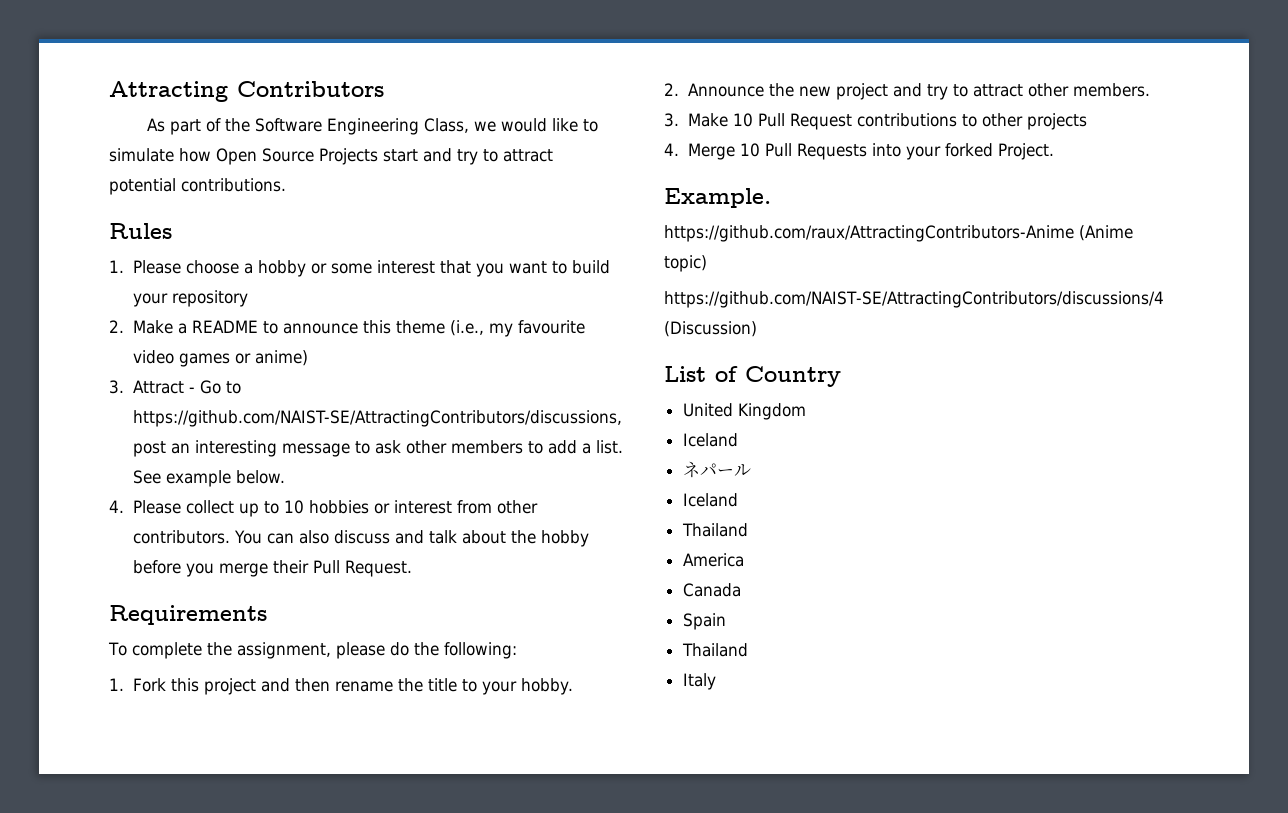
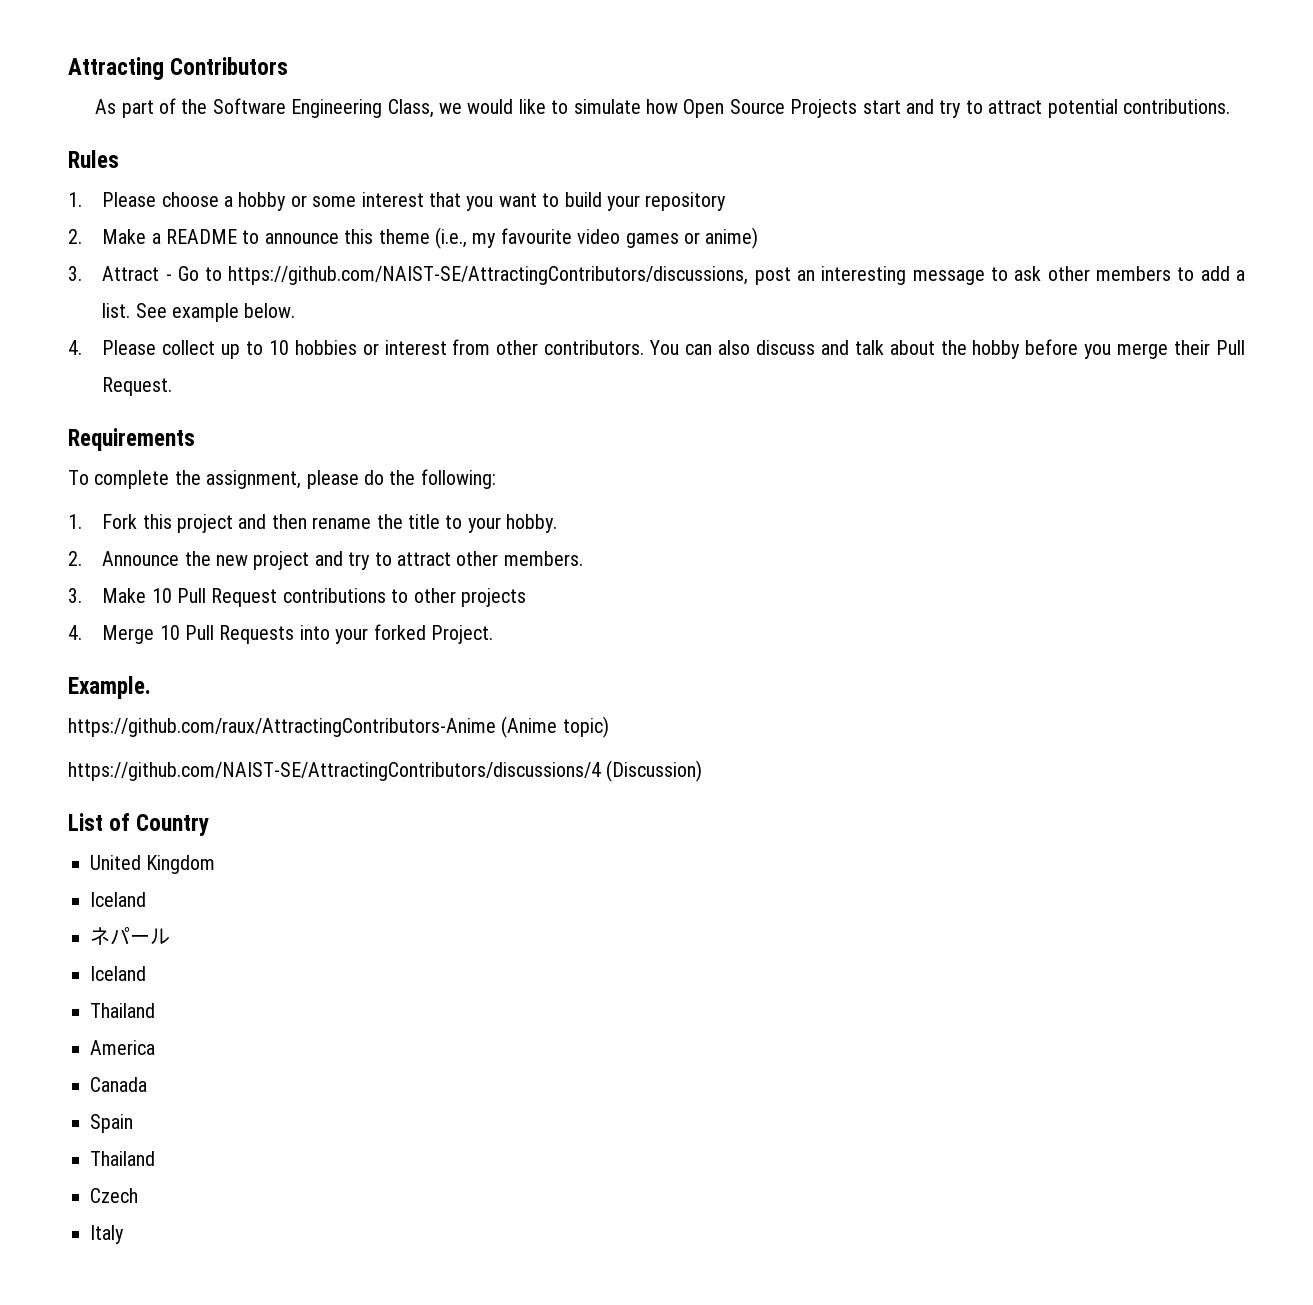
(748, 650) none -> [90,1188,138,1203] // Czech

